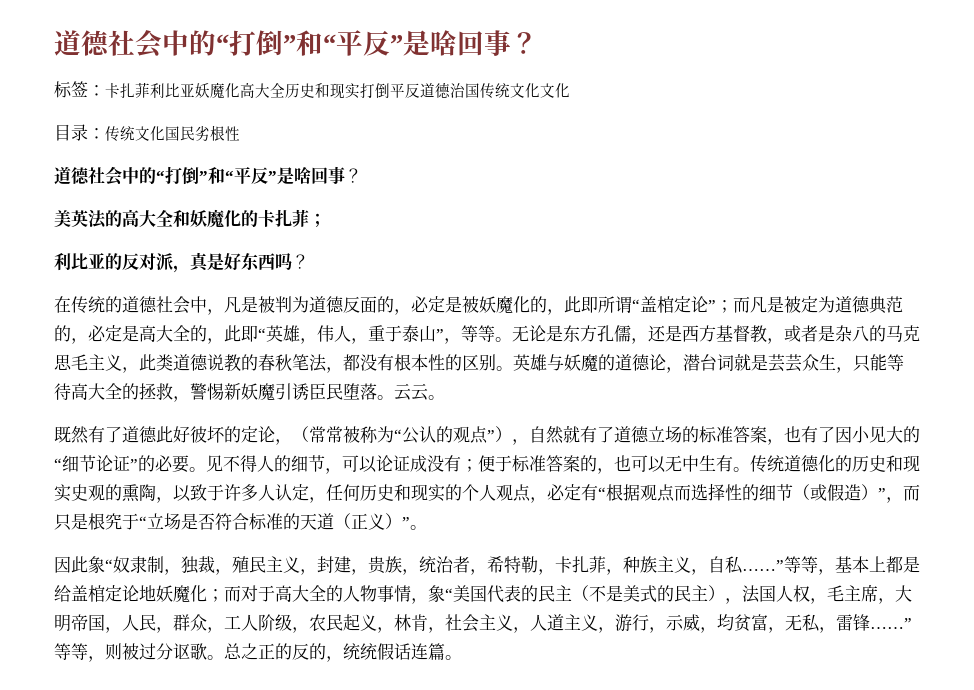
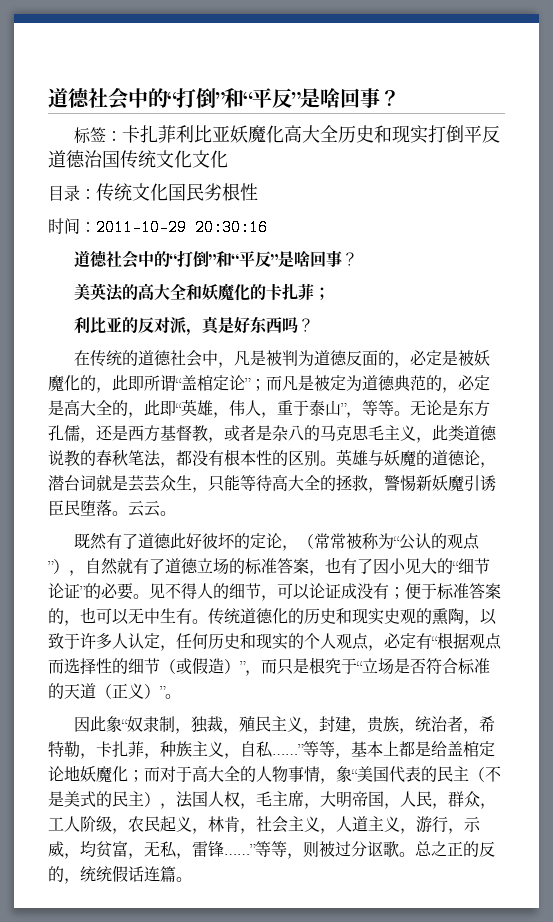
(240, 133) none -> [48,218,268,236] // 时间：2011-10-29 20:30:16

